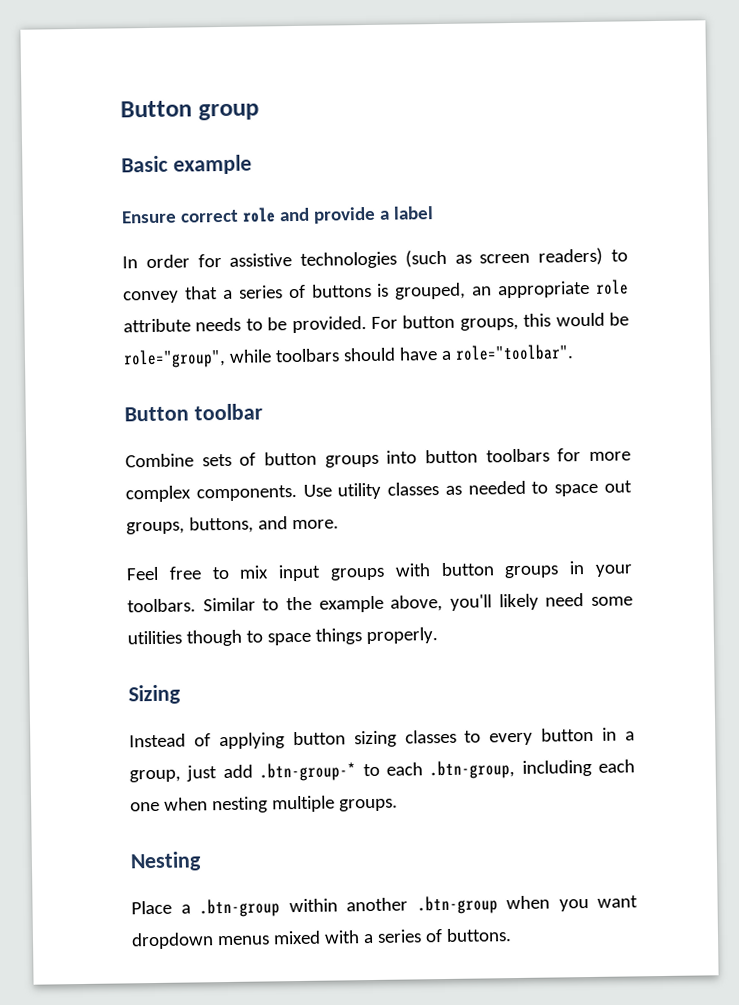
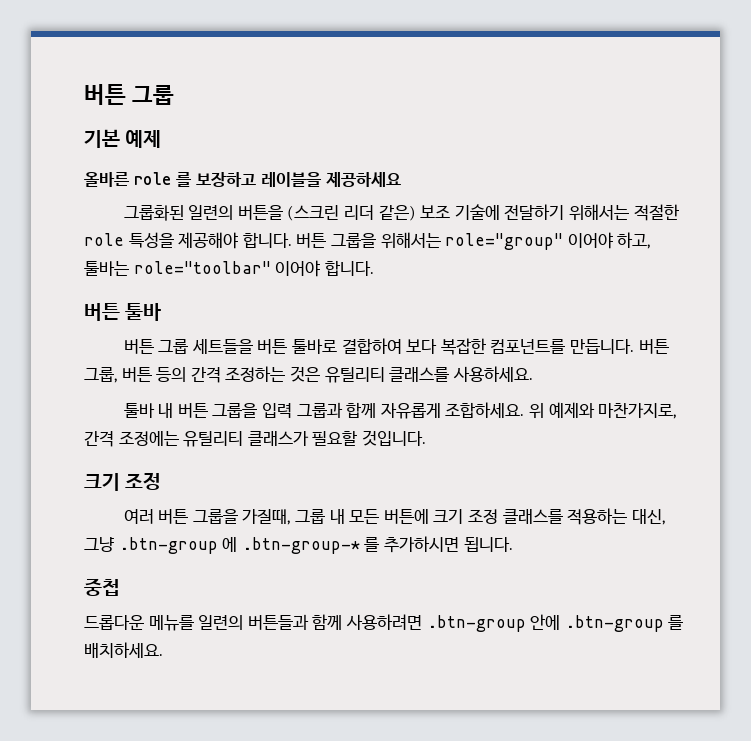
[120,100,259,121] [121,154,252,175] [121,206,434,224] [122,247,628,269] [123,279,629,304] [123,312,629,334] [123,344,574,369] [124,403,263,422] [125,448,631,468] [125,480,632,503] [126,516,339,535] [126,561,633,582] [127,593,633,613] [127,627,438,647] [128,684,181,705] [129,727,635,750] [129,759,635,783] [130,795,398,814] [130,851,202,872] [131,895,638,918] [131,928,512,950] Button group // Basic example // Ensure correct role and provide a label // In order for assistive technologies (such as screen readers) to convey that a series of buttons is grouped, an appropriate role attribute needs to be provided. For button groups, this would be role="group", while toolbars should have a role="toolbar". // Button toolbar // Combine sets of button groups into button toolbars for more complex components. Use utility classes as needed to space out groups, buttons, and more. // Feel free to mix input groups with button groups in your toolbars. Similar to the example above, you'll likely need some utilities though to space things properly. // Sizing // Instead of applying button sizing classes to every button in a group, just add .btn-group-* to each .btn-group, including each one when nesting multiple groups. // Nesting // Place a .btn-group within another .btn-group when you want dropdown menus mixed with a series of buttons. -> [84,84,175,105] [84,129,162,148] [84,172,401,187] [123,204,679,221] [84,232,651,250] [84,260,374,277] [84,303,162,321] [123,338,669,355] [84,366,533,383] [123,402,677,419] [84,430,426,447] [84,472,162,491] [123,508,665,525] [84,536,513,554] [84,578,120,596] [84,614,684,632] [84,642,163,658] 버튼 그룹 // 기본 예제 // 올바른 role 를 보장하고 레이블을 제공하세요 // 그룹화된 일련의 버튼을 (스크린 리더 같은) 보조 기술에 전달하기 위해서는 적절한 role 특성을 제공해야 합니다. 버튼 그룹을 위해서는 role="group" 이어야 하고, 툴바는 role="toolbar" 이어야 합니다. // 버튼 툴바 // 버튼 그룹 세트들을 버튼 툴바로 결합하여 보다 복잡한 컴포넌트를 만듭니다. 버튼 그룹, 버튼 등의 간격 조정하는 것은 유틸리티 클래스를 사용하세요. // 툴바 내 버튼 그룹을 입력 그룹과 합께 자유롭게 조합하세요. 위 예제와 마찬가지로, 간격 조정에는 유틸리티 클래스가 필요할 것입니다. // 크기 조정 // 여러 버튼 그룹을 가질때, 그룹 내 모든 버튼에 크기 조정 클래스를 적용하는 대신, 그냥 .btn-group 에 .btn-group-* 를 추가하시면 됩니다. // 중첩 // 드롭다운 메뉴를 일련의 버튼들과 함께 사용하려면 .btn-group 안에 .btn-group 를 배치하세요.

